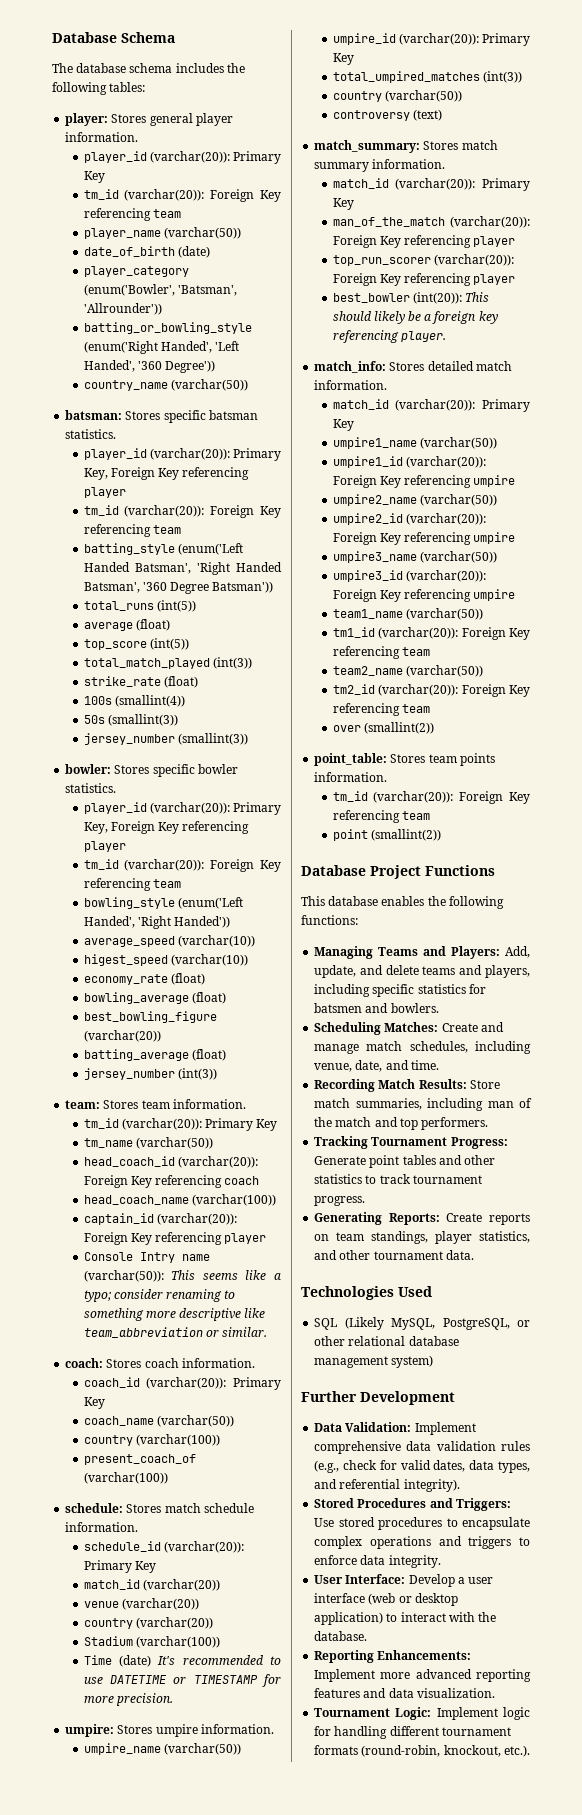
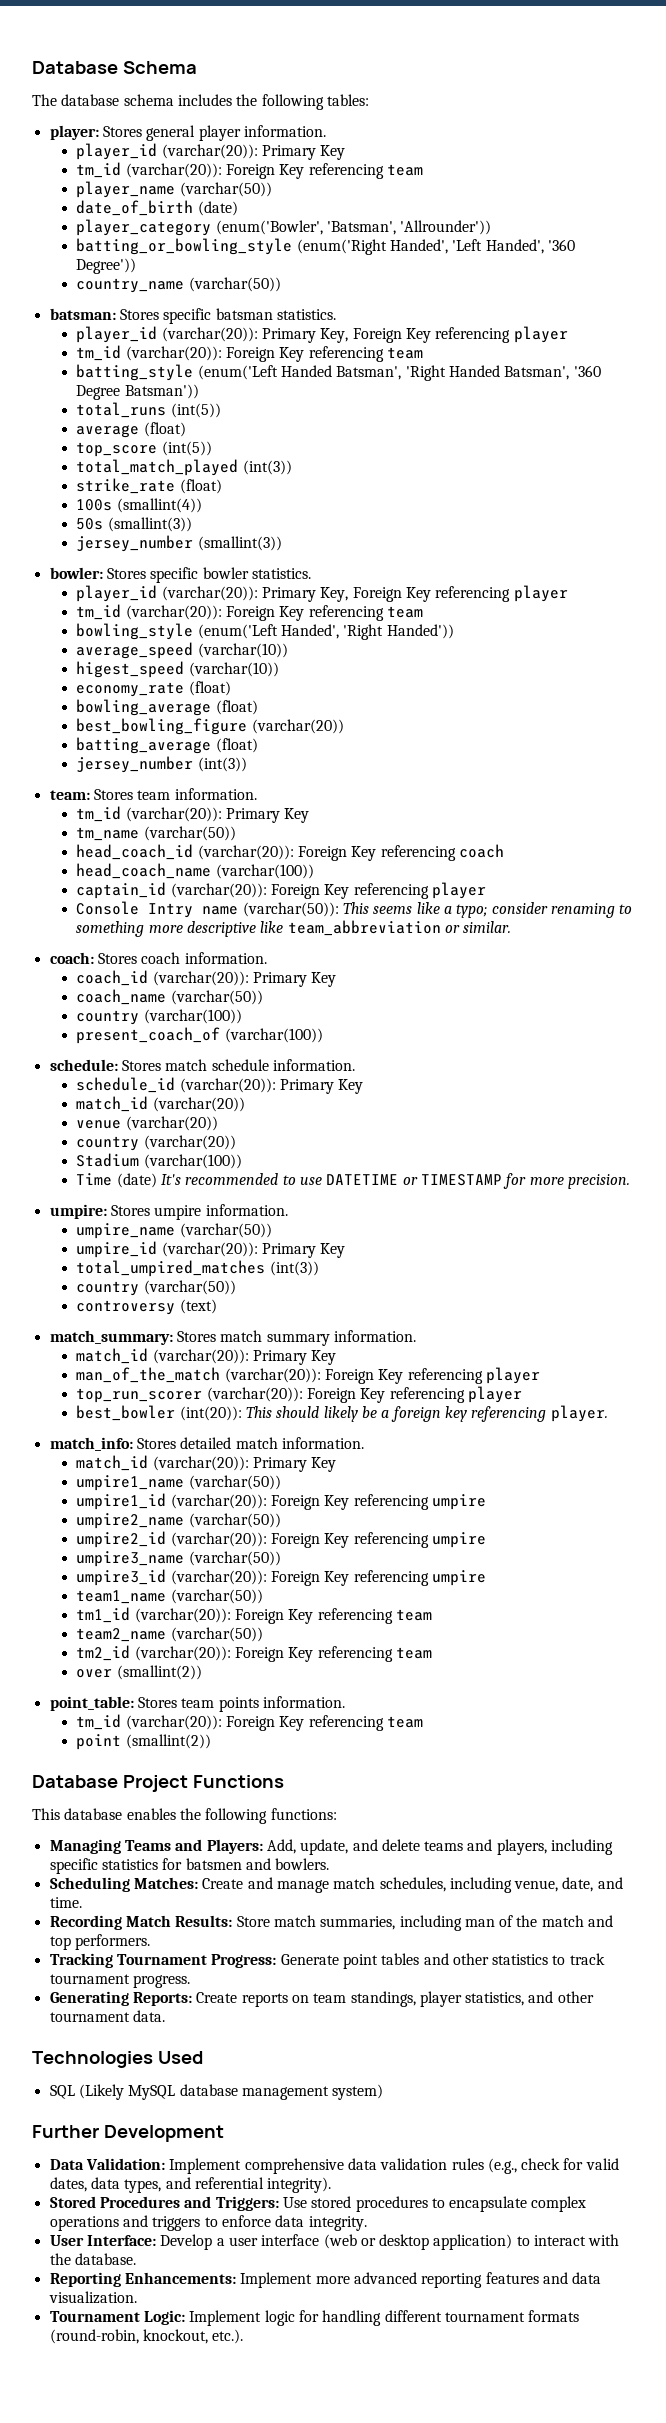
[391,1318,530,1330] [314,1336,406,1346] MySQL, PostgreSQL, or other relational -> [128,2085,176,2100] MySQL

